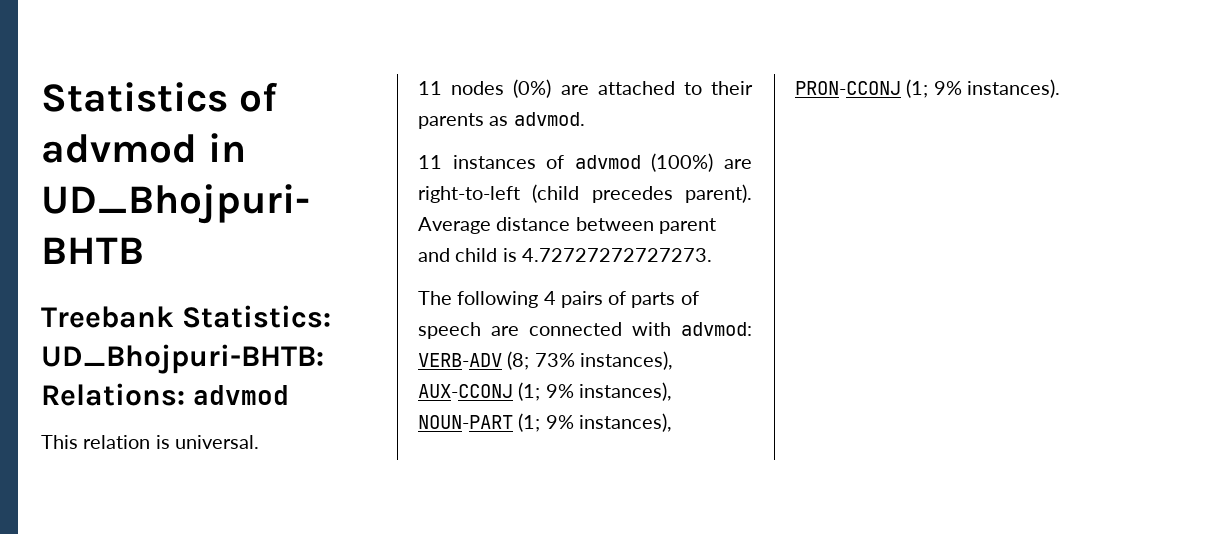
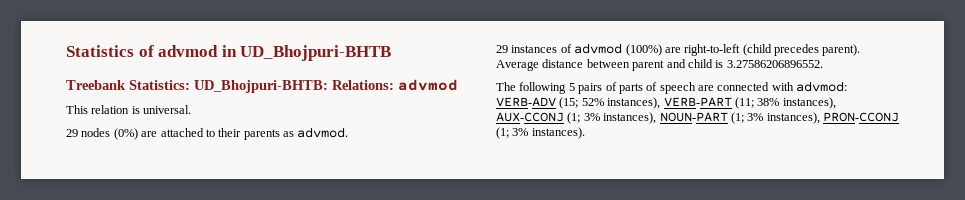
[418,81,442,95] 11 -> [66,129,78,137] 29
[418,155,442,169] 11 -> [496,45,508,53] 29
[521,248,712,262] 4.72727272727273. -> [726,60,823,68] 3.27586206896552.
[543,291,556,305] 4 -> [568,83,575,91] 5
[507,351,575,370] (8; 73% -> [559,97,780,109] (15; 52% instances), VERB-PART (11; 38%
[545,384,574,398] 9% -> [583,113,600,121] 3%
[545,415,574,429] 9% -> [747,113,764,121] 3%
[933,81,962,95] 9% -> [512,128,529,136] 3%

